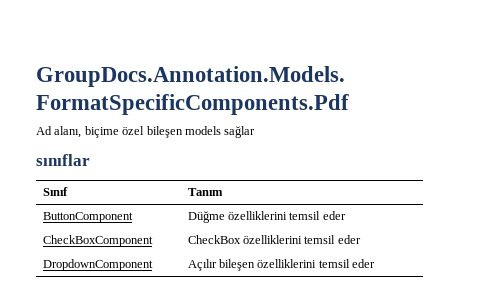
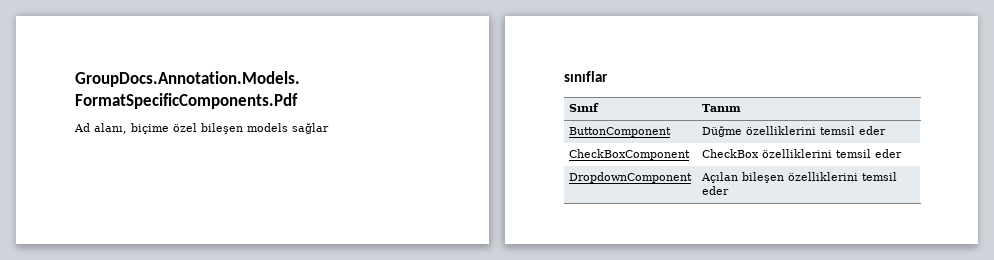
[187,259,217,271] Açılır -> [701,172,739,183] Açılan

